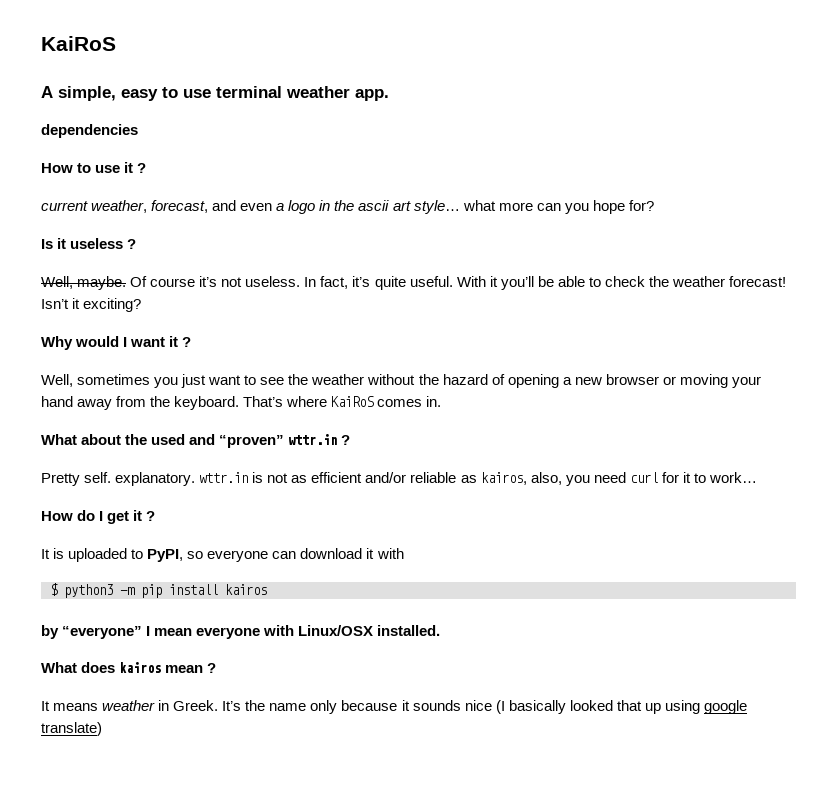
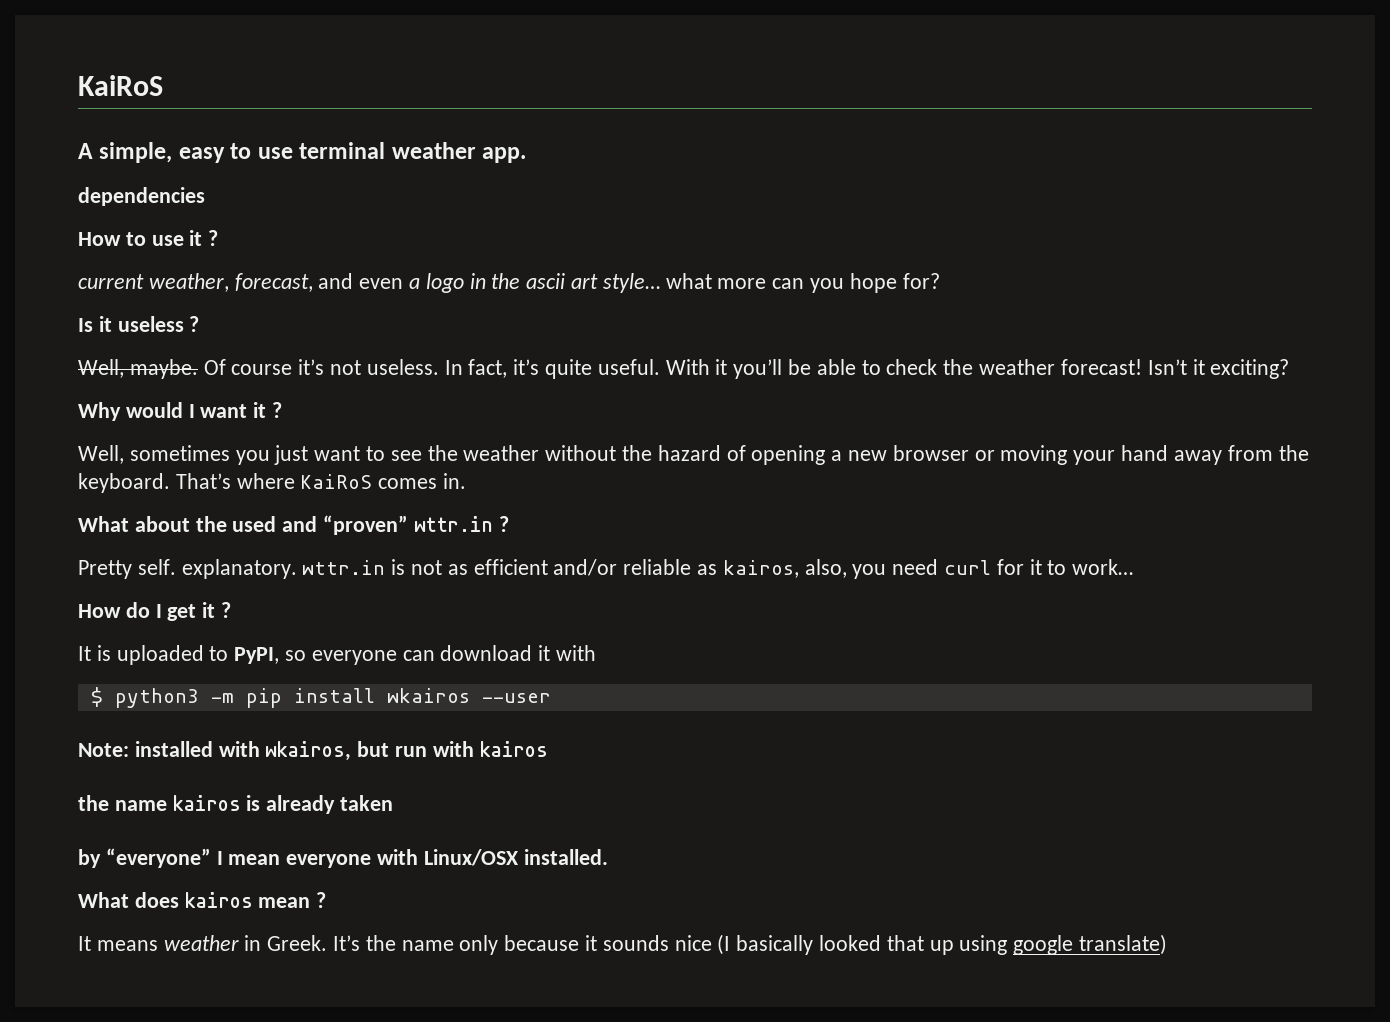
[225,584,267,595] kairos -> [386,688,551,703] [78,741,548,761] [78,795,394,814] wkairos --user // Note: installed with wkairos, but run with kairos // the name kairos is already taken

